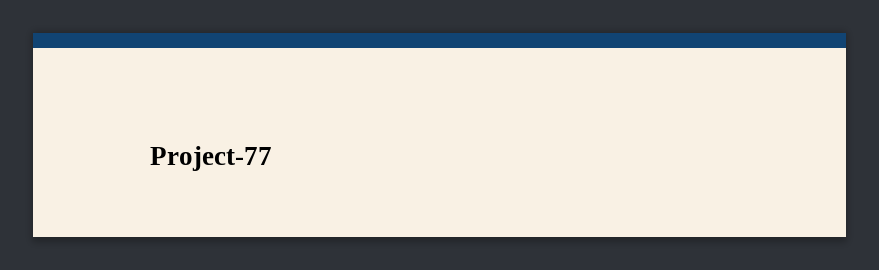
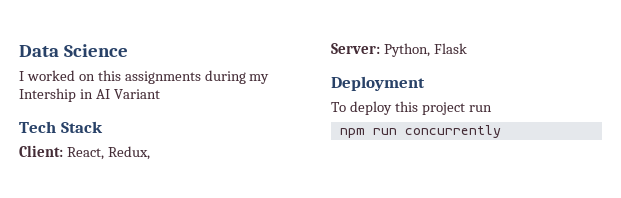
[150,146,272,171] Project-77 -> [19,44,128,57] [19,70,270,84] [19,88,160,102] [19,121,103,133] [19,145,150,160] [331,43,467,57] [331,76,425,91] [331,101,492,115] [339,125,501,138] Data Science // I worked on this assignments during my Intership in AI Variant // Tech Stack // Client: React, Redux, // Server: Python, Flask // Deployment // To deploy this project run // npm run concurrently

